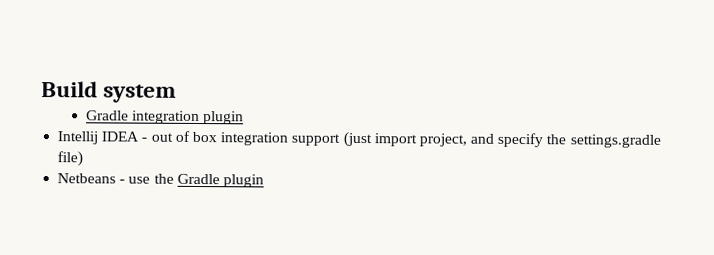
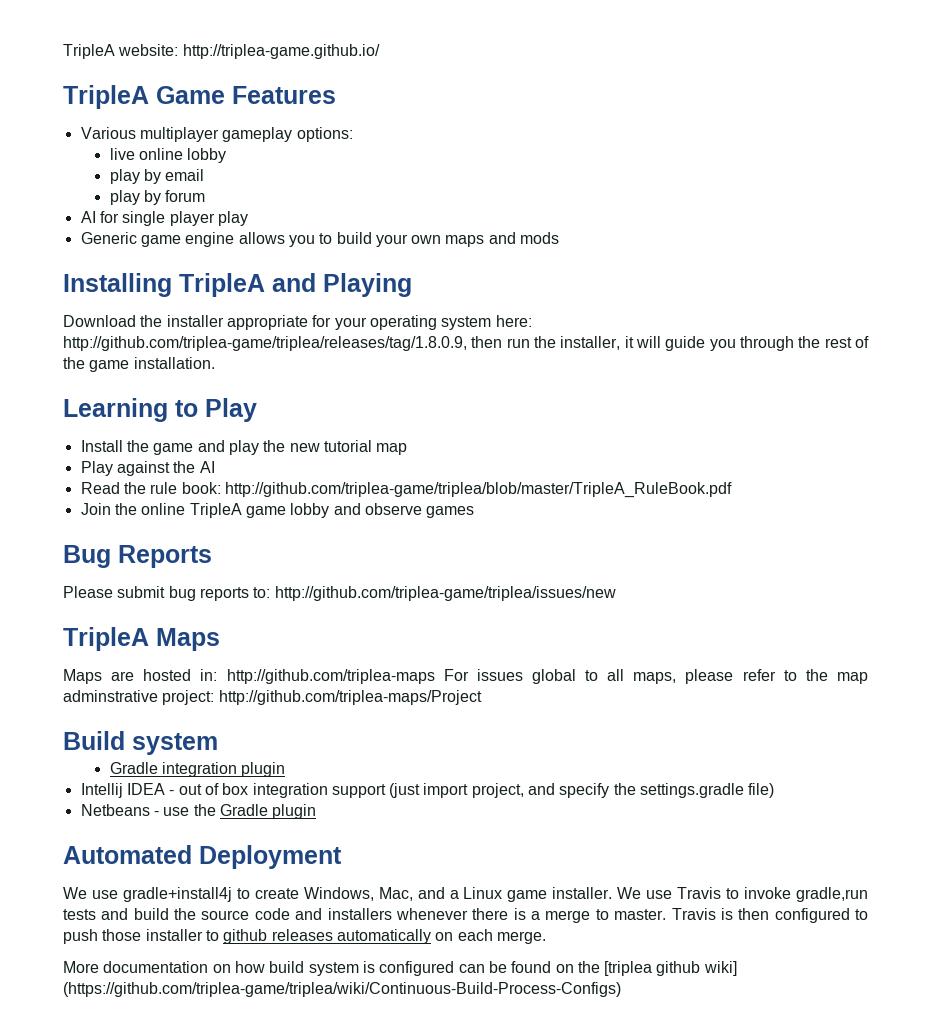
(41, 89) none -> [63,44,380,59] [63,85,336,109] [80,127,353,142] [109,148,227,163] [109,169,205,184] [109,190,206,205] [80,211,248,226] [80,232,560,247] [63,273,412,297] [63,315,532,330] [63,336,870,351] [63,357,215,372] [63,398,257,422] [80,440,408,455] [80,461,215,476] [80,482,732,498] [80,503,475,518] [63,545,212,568] [63,586,616,601] [63,627,220,651] [63,669,868,684] [63,690,482,705] TripleA website: http://triplea-game.github.io/ // TripleA Game Features // Various multiplayer gameplay options: // live online lobby // play by email // play by forum // AI for single player play // Generic game engine allows you to build your own maps and mods // Installing TripleA and Playing // Download the installer appropriate for your operating system here: http://github.com/triplea-game/triplea/releases/tag/1.8.0.9, then run the installer, it will guide you through the rest of the game installation. // Learning to Play // Install the game and play the new tutorial map // Play against the AI // Read the rule book: http://github.com/triplea-game/triplea/blob/master/TripleA_RuleBook.pdf // Join the online TripleA game lobby and observe games // Bug Reports // Please submit bug reports to: http://github.com/triplea-game/triplea/issues/new // TripleA Maps // Maps are hosted in: http://github.com/triplea-maps For issues global to all maps, please refer to the map adminstrative project: http://github.com/triplea-maps/Project //
(264, 181) none -> [63,845,342,869] [63,887,869,902] [63,908,868,923] [63,929,546,944] [63,961,737,976] [63,982,621,997] // Automated Deployment // We use gradle+install4j to create Windows, Mac, and a Linux game installer. We use Travis to invoke gradle,run tests and build the source code and installers whenever there is a merge to master. Travis is then configured to push those installer to github releases automatically on each merge. // More documentation on how build system is configured can be found on the [triplea github wiki] (https://github.com/triplea-game/triplea/wiki/Continuous-Build-Process-Configs)

